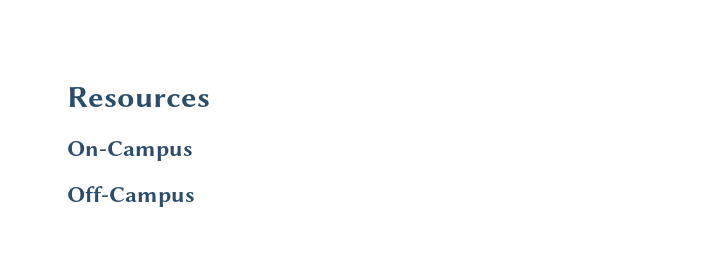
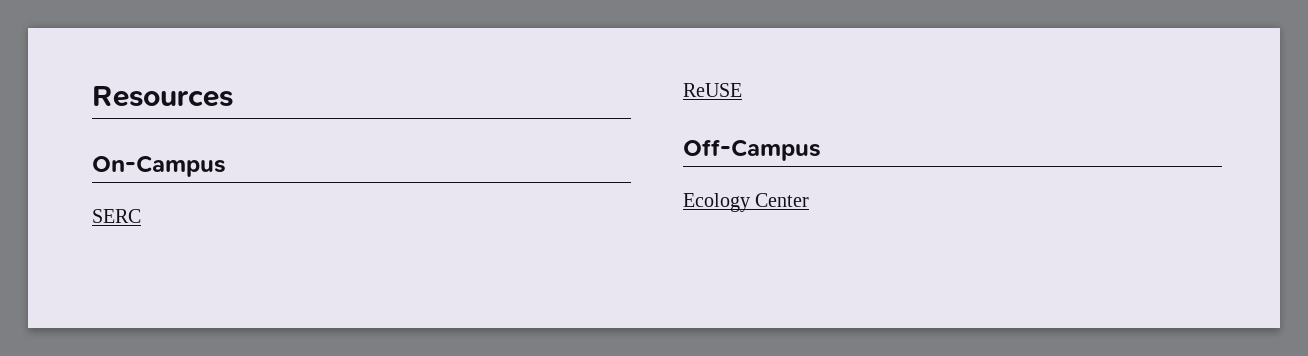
(193, 151) none -> [92,209,141,223] [683,83,742,97] // SERC // ReUSE
(195, 196) none -> [683,193,810,212] // Ecology Center

